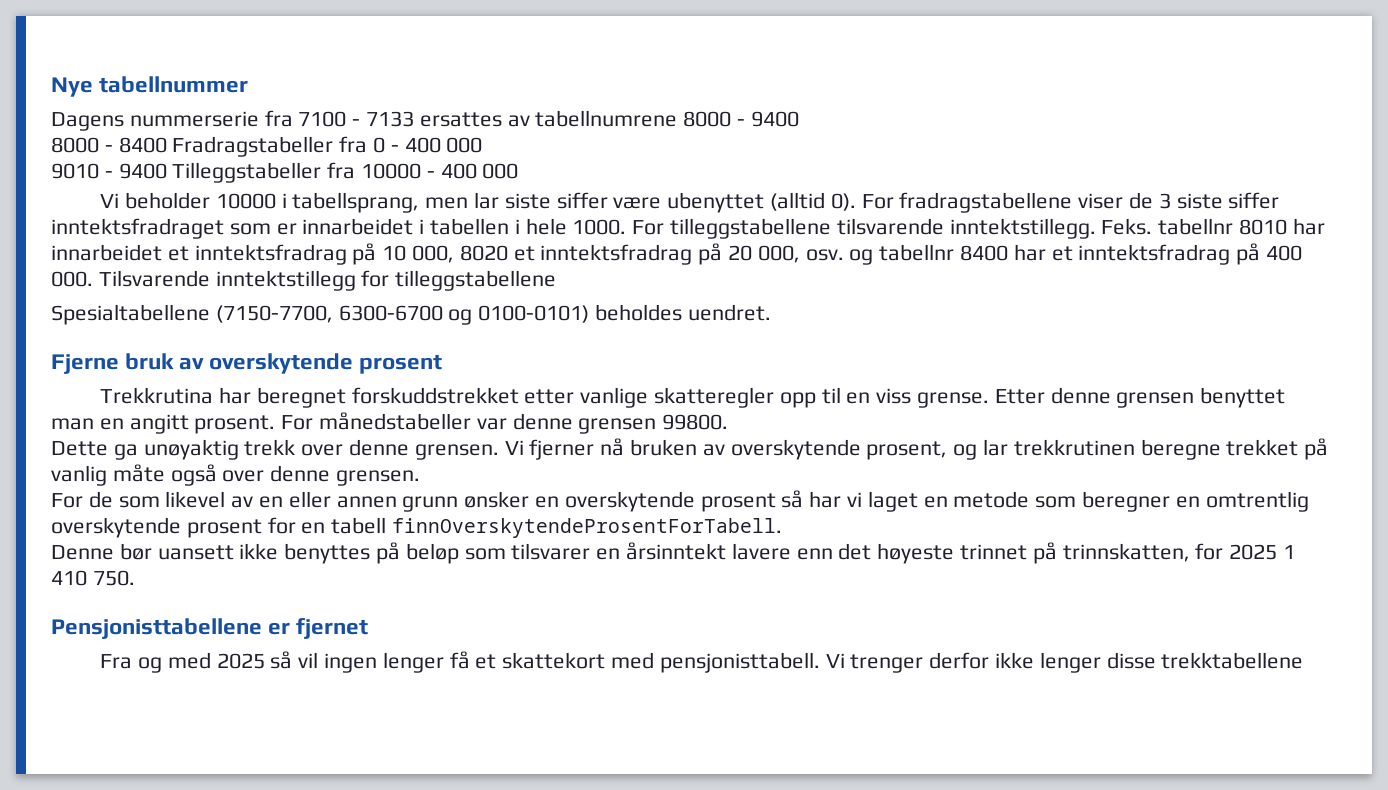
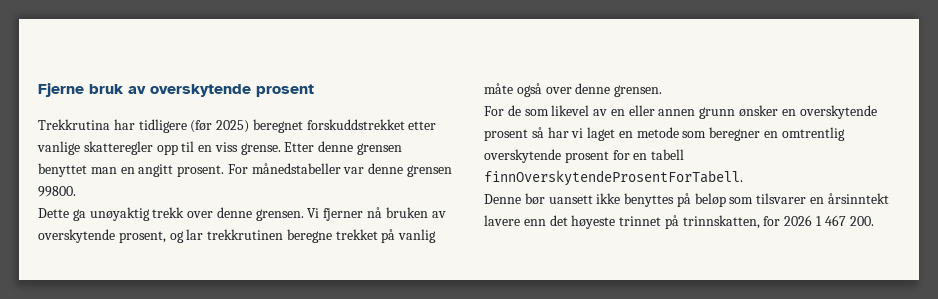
[51,76,249,97] [51,110,799,131] [51,136,483,157] [51,162,519,183] [100,192,1280,213] [51,218,1325,239] [51,243,1303,265] [51,270,557,291] [51,304,771,325] Nye tabellnummer // Dagens nummerserie fra 7100 - 7133 ersattes av tabellnumrene 8000 - 9400 // 8000 - 8400 Fradragstabeller fra 0 - 400 000 // 9010 - 9400 Tilleggstabeller fra 10000 - 400 000 // Vi beholder 10000 i tabellsprang, men lar siste siffer være ubenyttet (alltid 0). For fradragstabellene viser de 3 siste siffer inntektsfradraget som er innarbeidet i tabellen i hele 1000. For tilleggstabellene tilsvarende inntektstillegg. Feks. tabellnr 8010 har innarbeidet et inntektsfradrag på 10 000, 8020 et inntektsfradrag på 20 000, osv. og tabellnr 8400 har et inntektsfradrag på 400 000. Tilsvarende inntektstillegg for tilleggstabellene // Spesialtabellene (7150-7700, 6300-6700 og 0100-0101) beholdes uendret. // -> (38, 90) none
(251, 395) none -> [138,119,250,133] tidligere (før 2025)
[1229,544,1296,560] [51,570,135,586] [51,618,369,639] [100,651,1304,673] 2025 1 410 750. // Pensjonisttabellene er fjernet // Fra og med 2025 så vil ingen lenger få et skattekort med pensjonisttabell. Vi trenger derfor ikke lenger disse trekktabellene -> [784,215,874,226] 2026 1 467 200.

